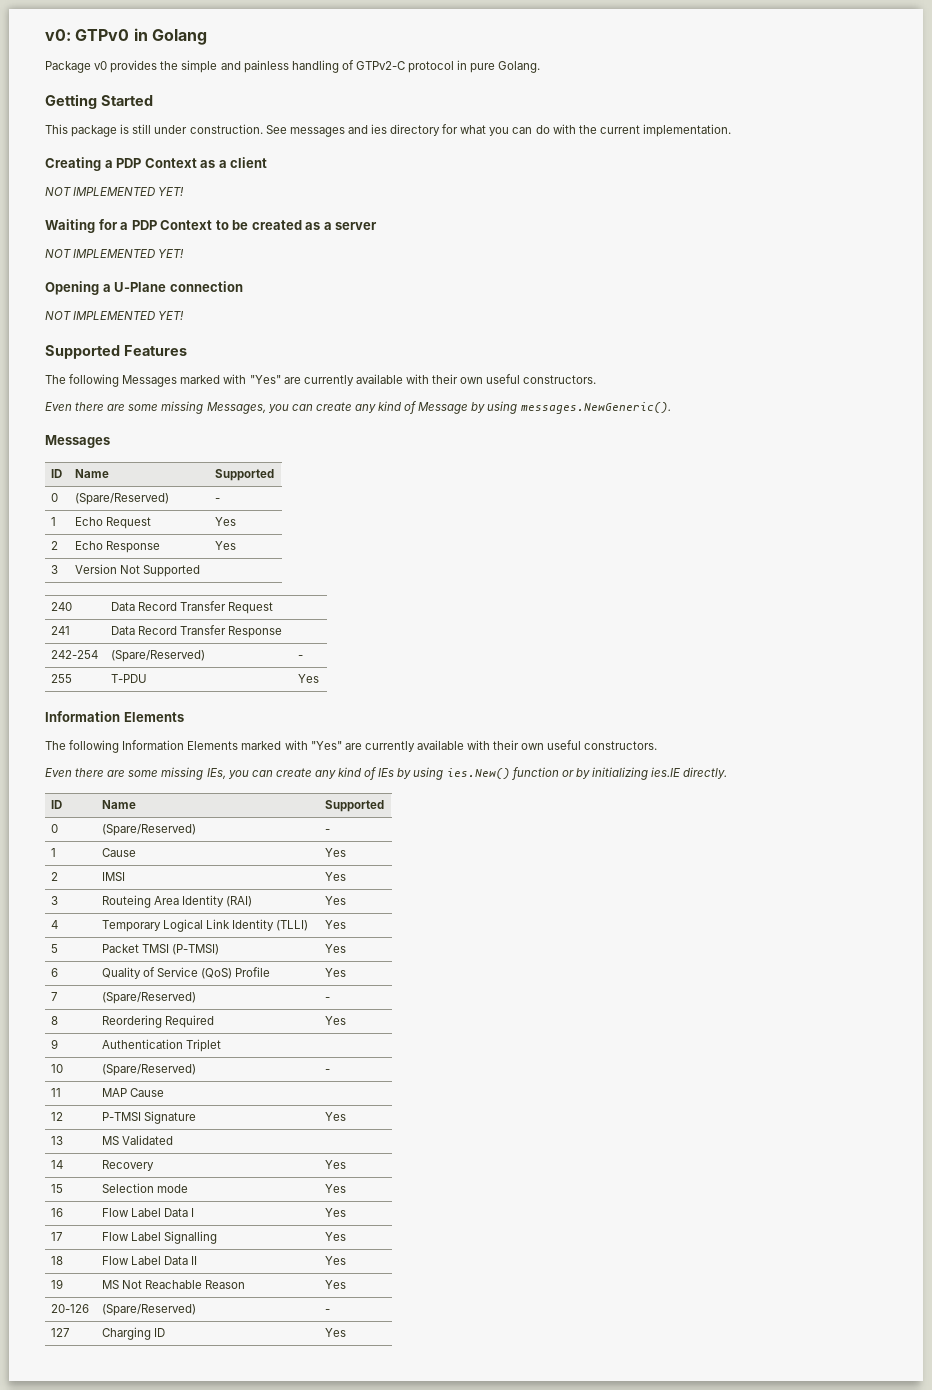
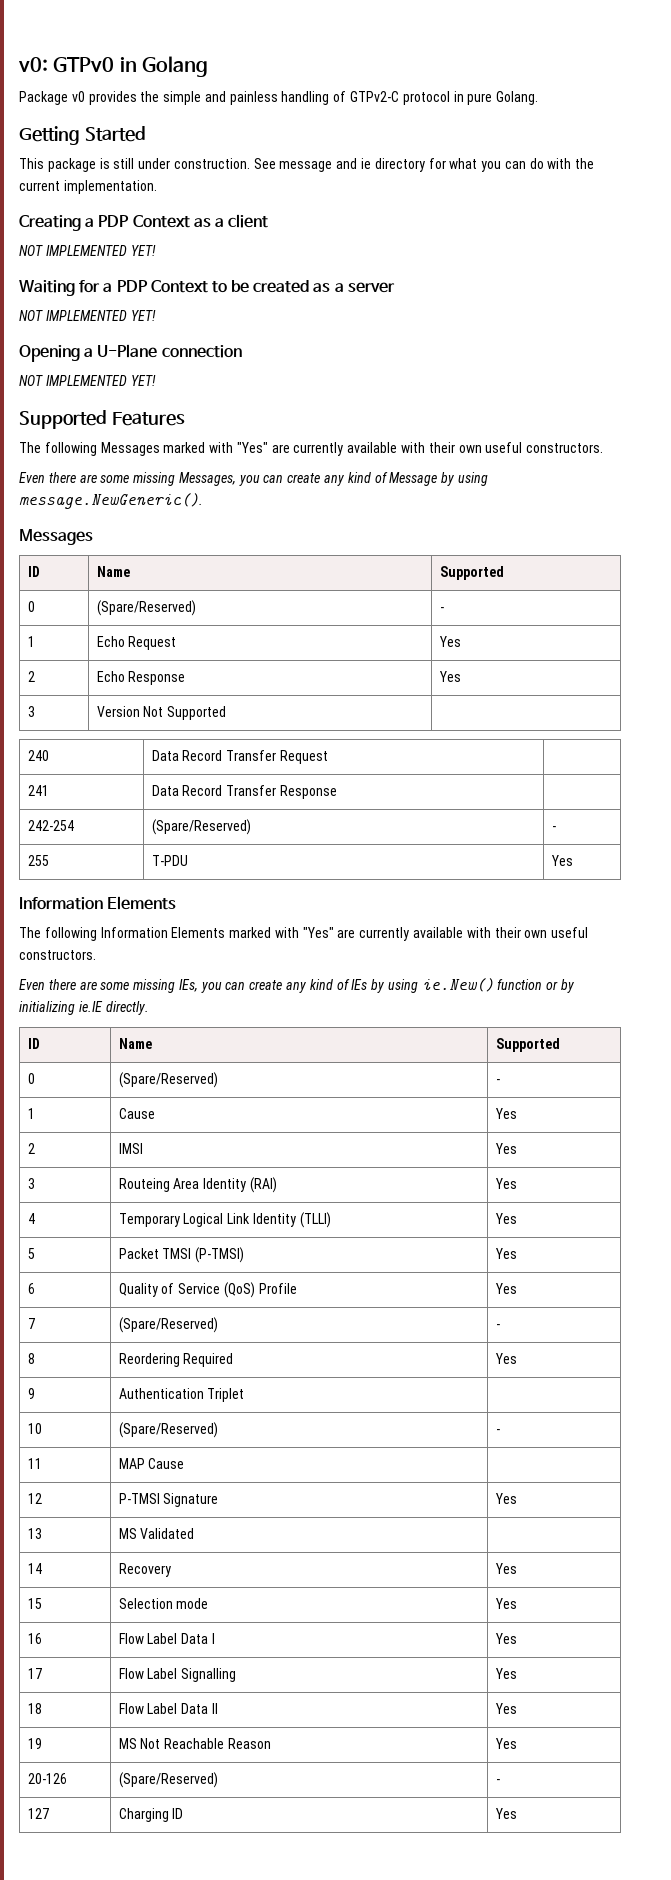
[289,124,387,137] messages and ies -> [279,158,372,172] message and ie
[520,402,671,414] messages.NewGeneric(). -> [19,493,203,509] message.NewGeneric().
[446,768,510,779] ies.New() -> [421,978,494,992] ie.New()
[651,767,681,777] ies.IE -> [78,1001,103,1012] ie.IE

